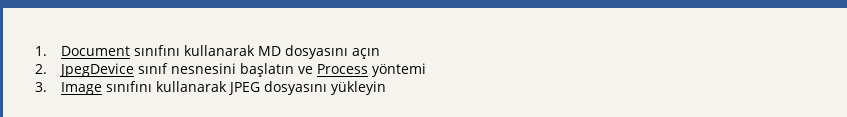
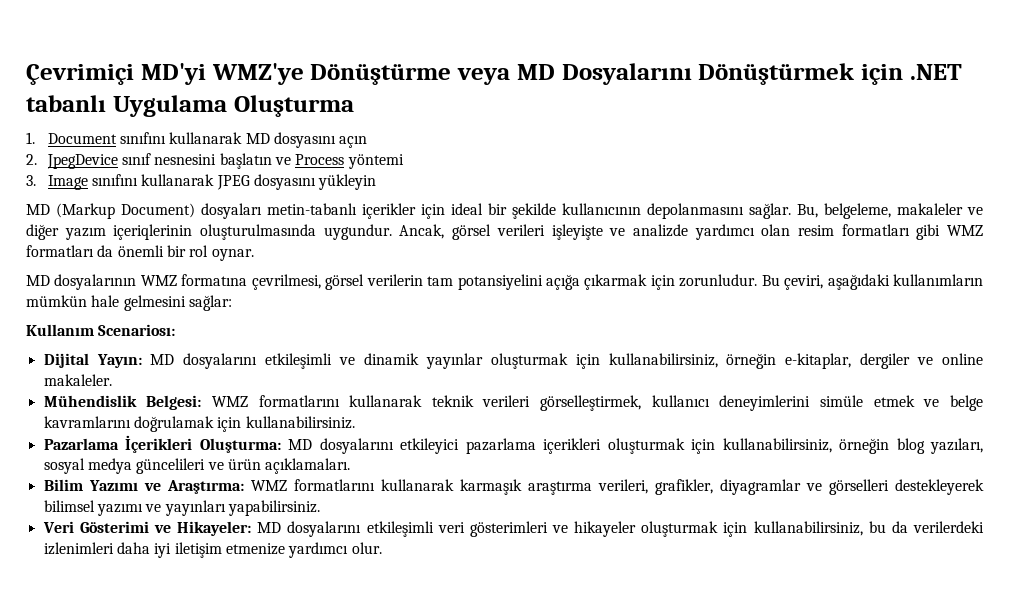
(35, 51) none -> [26,63,962,85] [26,95,354,117] Çevrimiçi MD'yi WMZ'ye Dönüştürme veya MD Dosyalarını Dönüştürmek için .NET tabanlı Uygulama Oluşturma //
(387, 88) none -> [26,203,983,219] [26,224,983,240] [26,245,254,261] [26,274,983,290] [26,295,232,311] [26,324,176,336] [43,353,983,369] [43,374,112,386] [43,395,984,411] [43,416,355,432] [43,435,983,454] [43,458,351,474] [43,479,985,495] [43,500,320,516] [42,521,984,537] [43,542,382,558] // MD (Markup Document) dosyaları metin-tabanlı içerikler için ideal bir şekilde kullanıcının depolanmasını sağlar. Bu, belgeleme, makaleler ve diğer yazım içeriqlerinin oluşturulmasında uygundur. Ancak, görsel verileri işleyişte ve analizde yardımcı olan resim formatları gibi WMZ formatları da önemli bir rol oynar. // MD dosyalarının WMZ formatına çevrilmesi, görsel verilerin tam potansiyelini açığa çıkarmak için zorunludur. Bu çeviri, aşağıdaki kullanımların mümkün hale gelmesini sağlar: // Kullanım Scenariosı: // Dijital Yayın: MD dosyalarını etkileşimli ve dinamik yayınlar oluşturmak için kullanabilirsiniz, örneğin e-kitaplar, dergiler ve online makaleler. // Mühendislik Belgesi: WMZ formatlarını kullanarak teknik verileri görselleştirmek, kullanıcı deneyimlerini simüle etmek ve belge kavramlarını doğrulamak için kullanabilirsiniz. // Pazarlama İçerikleri Oluşturma: MD dosyalarını etkileyici pazarlama içerikleri oluşturmak için kullanabilirsiniz, örneğin blog yazıları, sosyal medya güncelileri ve ürün açıklamaları. // Bilim Yazımı ve Araştırma: WMZ formatlarını kullanarak karmaşık araştırma verileri, grafikler, diyagramlar ve görselleri destekleyerek bilimsel yazımı ve yayınları yapabilirsiniz. // Veri Gösterimi ve Hikayeler: MD dosyalarını etkileşimli veri gösterimleri ve hikayeler oluşturmak için kullanabilirsiniz, bu da verilerdeki izlenimleri daha iyi iletişim etmenize yardımcı olur.

